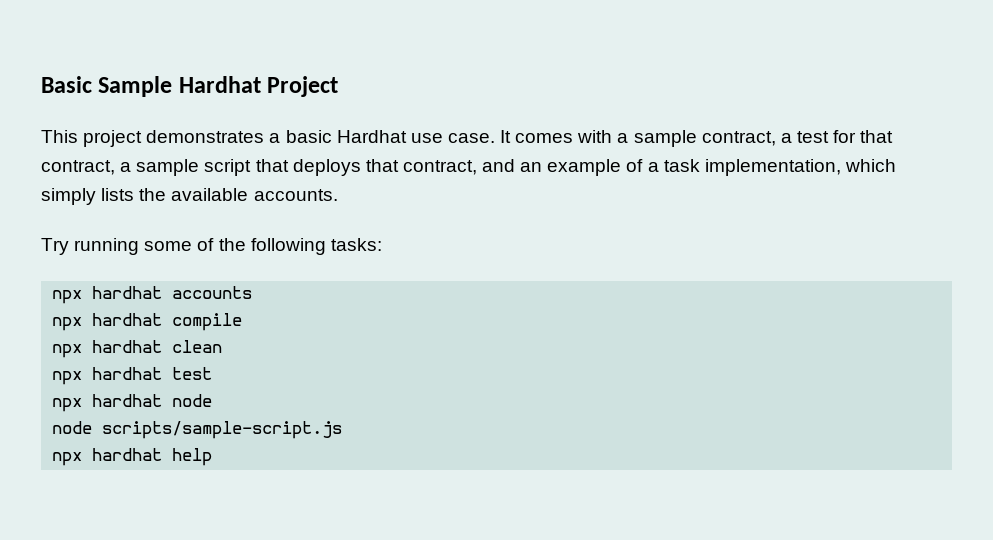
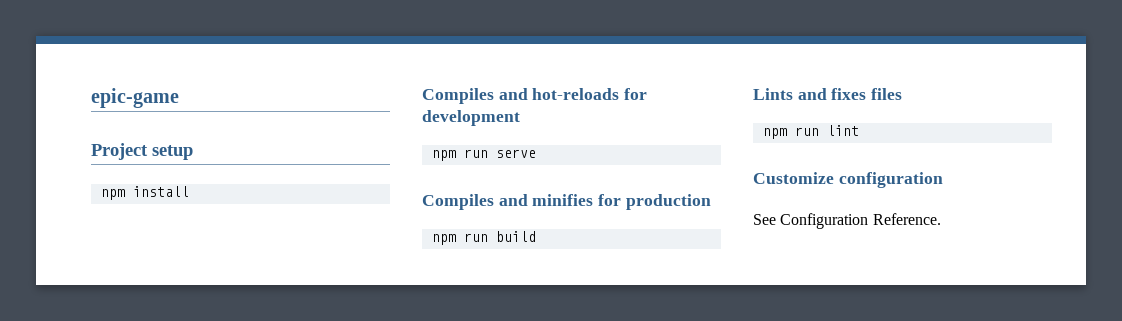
[41,76,339,97] [41,130,894,147] [41,159,896,176] [41,188,338,205] [41,238,382,255] [52,286,253,304] [52,313,243,331] [52,340,223,358] [52,367,213,385] [52,394,213,412] [52,421,343,439] [52,448,213,466] Basic Sample Hardhat Project // This project demonstrates a basic Hardhat use case. It comes with a sample contract, a test for that contract, a sample script that deploys that contract, and an example of a task implementation, which simply lists the available accounts. // Try running some of the following tasks: // npx hardhat accounts // npx hardhat compile // npx hardhat clean // npx hardhat test // npx hardhat node // node scripts/sample-script.js // npx hardhat help -> [91,88,179,108] [91,143,193,160] [100,186,189,200] [422,88,648,104] [422,110,520,126] [431,149,536,161] [422,194,711,210] [431,231,536,245] [753,88,903,100] [762,125,859,139] [753,172,943,188] [753,213,941,229] epic-game // Project setup // npm install // Compiles and hot-reloads for development // npm run serve // Compiles and minifies for production // npm run build // Lints and fixes files // npm run lint // Customize configuration // See Configuration Reference.

